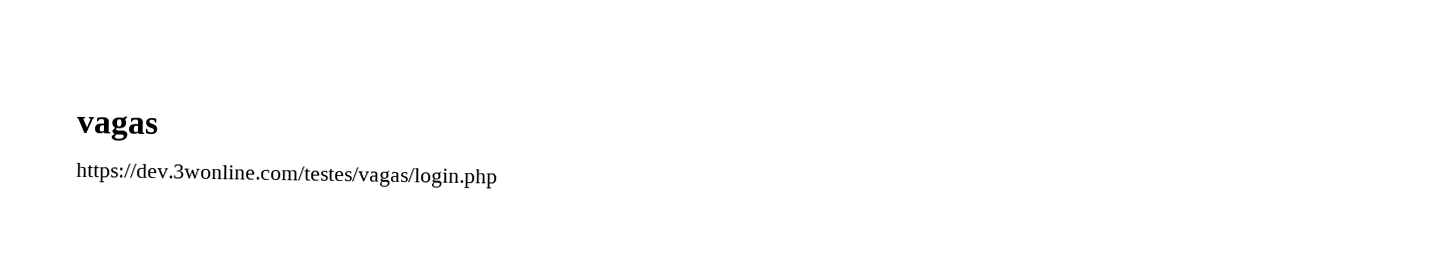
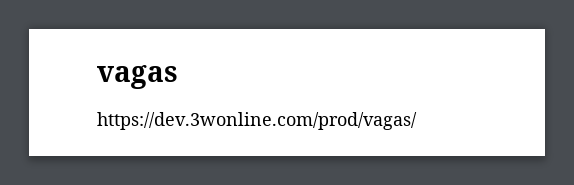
[76,162,498,189] https://dev.3wonline.com/testes/vagas/login.php -> [97,112,417,130] https://dev.3wonline.com/prod/vagas/

